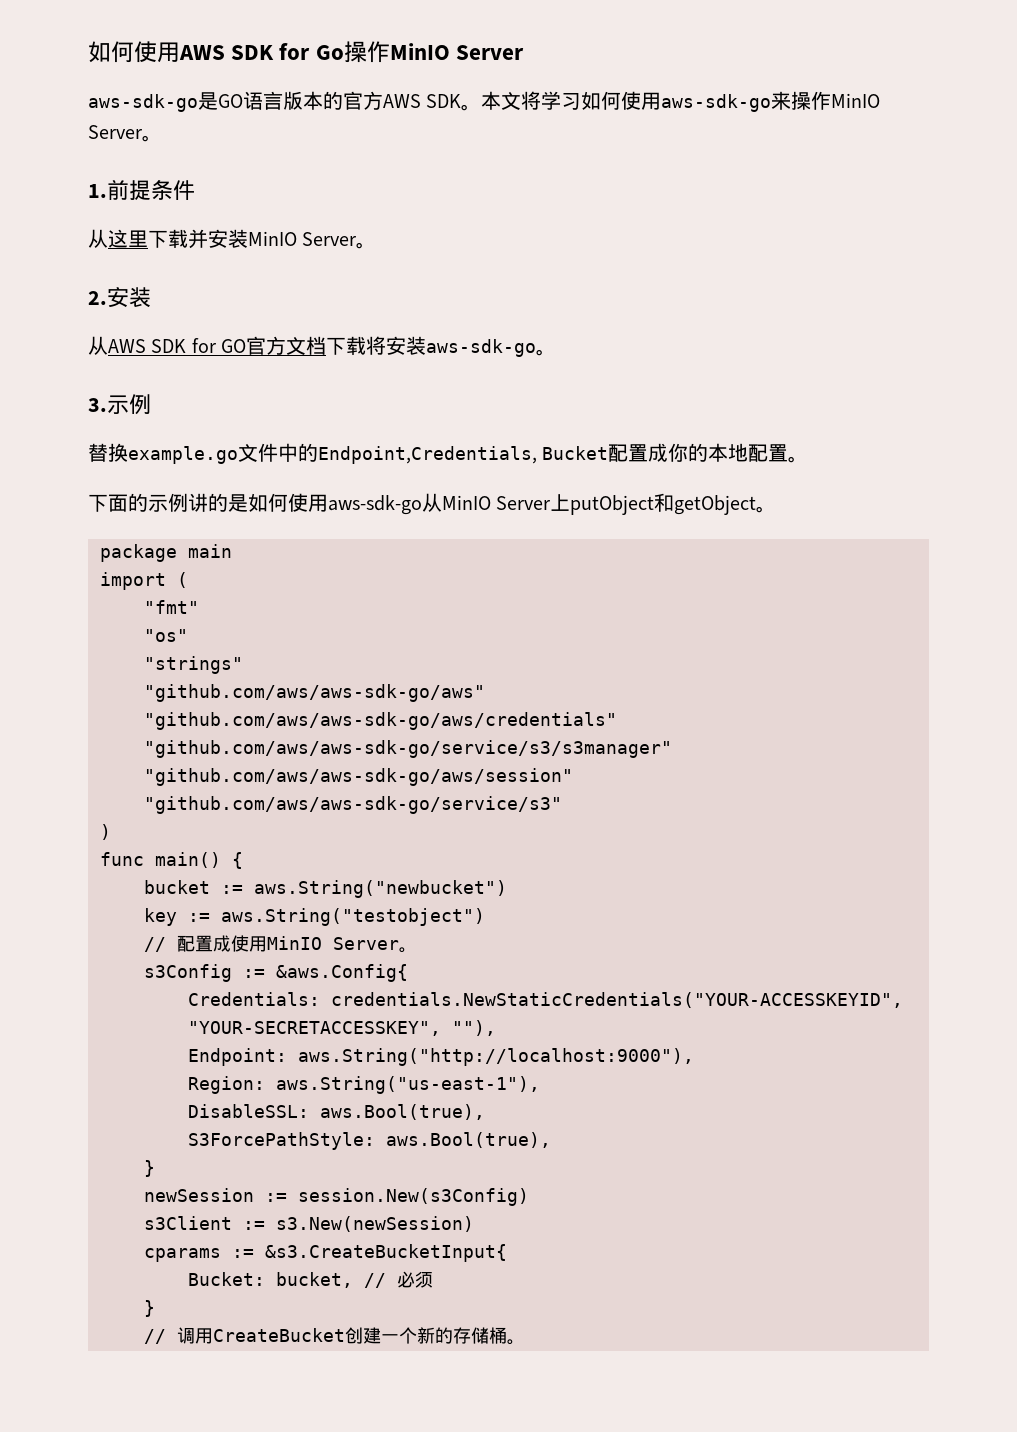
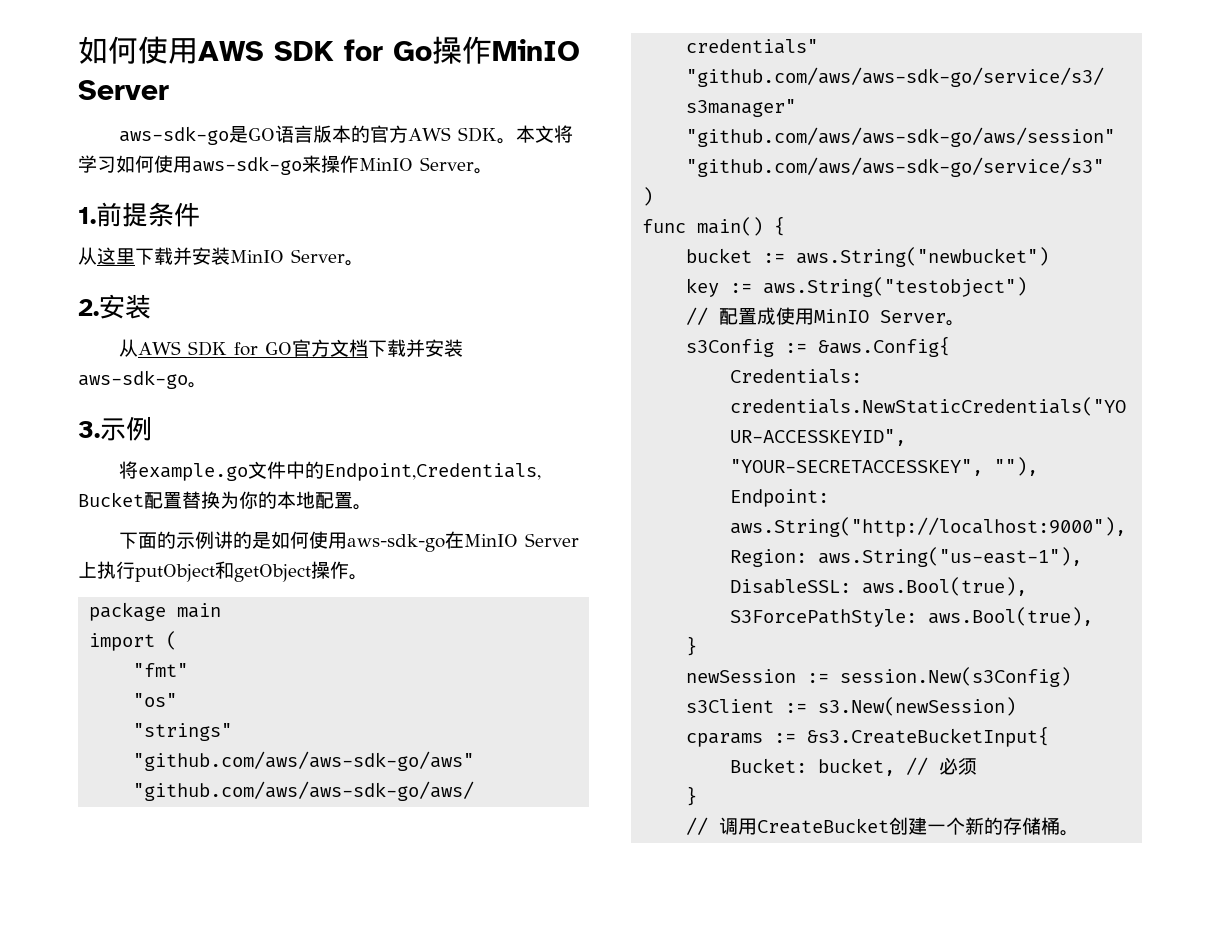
[366,336,387,355] 将 -> [406,339,426,357] 并
[88,443,128,462] 替换 -> [119,461,139,479] 将
[648,443,669,462] 成 -> [182,491,239,509] 替换为
[422,493,442,512] 从 -> [445,531,465,549] 在
(571, 502) none -> [97,561,135,579] 执行
(757, 505) none -> [311,561,349,579] 操作

